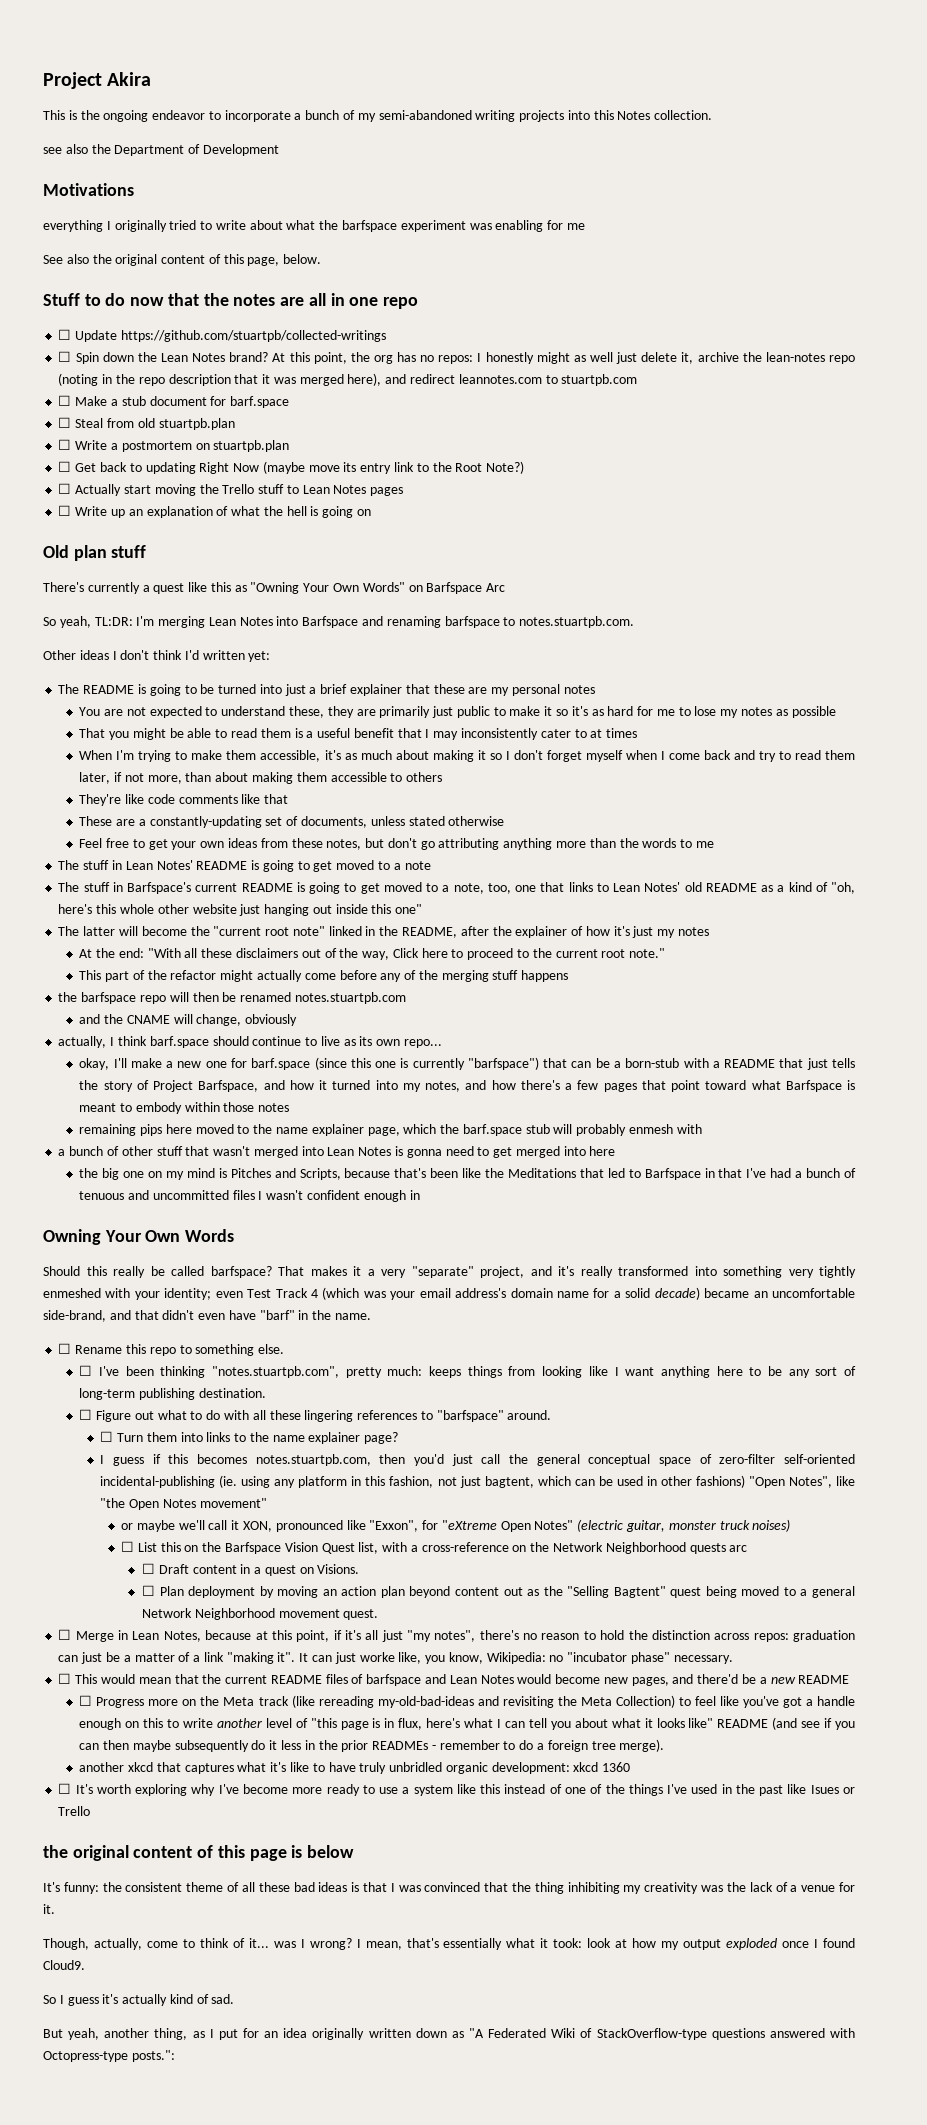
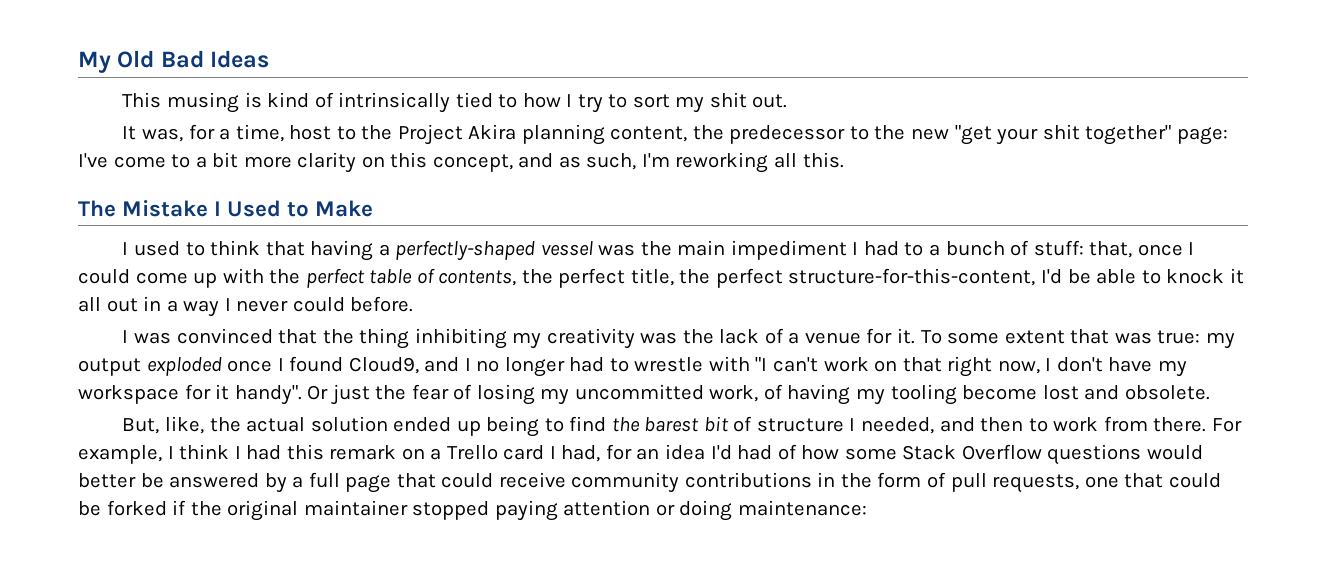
[43,72,152,89] [43,110,713,122] [43,144,279,156] [43,183,134,196] [43,220,585,232] [43,254,322,266] [43,293,418,309] [58,329,386,342] [58,351,855,364] [58,373,638,386] [58,395,290,408] [58,417,235,430] [58,439,290,452] [58,461,525,474] [58,483,404,496] [58,505,371,518] [43,545,147,561] [43,582,506,594] [43,616,635,628] [43,650,271,662] [58,684,595,696] [79,706,836,718] [79,728,638,740] [79,750,855,762] [79,772,443,784] [79,794,289,806] [79,816,505,828] [79,838,714,850] [58,860,431,872] [58,882,855,894] [58,904,423,916] [58,926,709,938] [79,948,666,960] [79,970,569,982] [58,992,406,1004] [79,1014,298,1026] [58,1036,442,1048] [79,1057,856,1070] [79,1080,855,1092] [79,1102,290,1114] [79,1124,702,1136] [58,1146,616,1158] [79,1168,856,1180] [79,1190,420,1202] [43,1229,235,1245] [43,1266,856,1278] [43,1287,856,1300] [43,1310,372,1322] [58,1343,285,1356] [79,1365,856,1378] [79,1388,266,1400] [79,1409,552,1422] [100,1431,399,1444] [100,1454,855,1466] [100,1475,855,1488] [100,1498,267,1510] [121,1519,791,1532] [121,1541,748,1554] [142,1563,360,1576] [142,1585,856,1598] [142,1608,379,1620] [58,1629,856,1642] [58,1652,733,1664] [58,1673,850,1686] [79,1695,856,1708] [79,1717,856,1730] [79,1739,665,1752] [79,1762,631,1774] [58,1783,856,1796] [58,1806,91,1816] [43,1845,355,1861] [43,1882,387,1894] Project Akira // This is the ongoing endeavor to incorporate a bunch of my semi-abandoned writing projects into this Notes collection. // see also the Department of Development // Motivations // everything I originally tried to write about what the barfspace experiment was enabling for me // See also the original content of this page, below. // Stuff to do now that the notes are all in one repo // ☐ Update https://github.com/stuartpb/collected-writings // ☐ Spin down the Lean Notes brand? At this point, the org has no repos: I honestly might as well just delete it, archive the lean-notes repo (noting in the repo description that it was merged here), and redirect leannotes.com to stuartpb.com // ☐ Make a stub document for barf.space // ☐ Steal from old stuartpb.plan // ☐ Write a postmortem on stuartpb.plan // ☐ Get back to updating Right Now (maybe move its entry link to the Root Note?) // ☐ Actually start moving the Trello stuff to Lean Notes pages // ☐ Write up an explanation of what the hell is going on // Old plan stuff // There's currently a quest like this as "Owning Your Own Words" on Barfspace Arc // So yeah, TL:DR: I'm merging Lean Notes into Barfspace and renaming barfspace to notes.stuartpb.com. // Other ideas I don't think I'd written yet: // The README is going to be turned into just a brief explainer that these are my personal notes // You are not expected to understand these, they are primarily just public to make it so it's as hard for me to lose my notes as possible // That you might be able to read them is a useful benefit that I may inconsistently cater to at times // When I'm trying to make them accessible, it's as much about making it so I don't forget myself when I come back and try to read them later, if not more, than about making them accessible to others // They're like code comments like that // These are a constantly-updating set of documents, unless stated otherwise // Feel free to get your own ideas from these notes, but don't go attributing anything more than the words to me // The stuff in Lean Notes' README is going to get moved to a note // The stuff in Barfspace's current README is going to get moved to a note, too, one that links to Lean Notes' old README as a kind of "oh, here's this whole other website just hanging out inside this one" // The latter will become the "current root note" linked in the README, after the explainer of how it's just my notes // At the end: "With all these disclaimers out of the way, Click here to proceed to the current root note." // This part of the refactor might actually come before any of the merging stuff happens // the barfspace repo will then be renamed notes.stuartpb.com // and the CNAME will change, obviously // actually, I think barf.space should continue to live as its own repo... // okay, I'll make a new one for barf.space (since this one is currently "barfspace") that can be a born-stub with a README that just tells the story of Project Barfspace, and how it turned into my notes, and how there's a few pages that point toward what Barfspace is meant to embody within those notes // remaining pips here moved to the name explainer page, which the barf.space stub will probably enmesh with // a bunch of other stuff that wasn't merged into Lean Notes is gonna need to get merged into here // the big one on my mind is Pitches and Scripts, because that's been like the Meditations that led to Barfspace in that I've had a bunch of tenuous and uncommitted files I wasn't confident enough in // Owning Your Own Words // Should this really be called barfspace? That makes it a very "separate" project, and it's really transformed into something very tightly enmeshed with your identity; even Test Track 4 (which was your email address's domain name for a solid decade) became an uncomfortable side-brand, and that didn't even have "barf" in the name. // ☐ Rename this repo to something else. // ☐ I've been thinking "notes.stuartpb.com", pretty much: keeps things from looking like I want anything here to be any sort of long-term publishing destination. // ☐ Figure out what to do with all these lingering references to "barfspace" around. // ☐ Turn them into links to the name explainer page? // I guess if this becomes notes.stuartpb.com, then you'd just call the general conceptual space of zero-filter self-oriented incidental-publishing (ie. using any platform in this fashion, not just bagtent, which can be used in other fashions) "Open Notes", like "the Open Notes movement" // or maybe we'll call it XON, pronounced like "Exxon", for "eXtreme Open Notes" (electric guitar, monster truck noises) // ☐ List this on the Barfspace Vision Quest list, with a cross-reference on the Network Neighborhood quests arc // ☐ Draft content in a quest on Visions. // ☐ Plan deployment by moving an action plan beyond content out as the "Selling Bagtent" quest being moved to a general Network Neighborhood movement quest. // ☐ Merge in Lean Notes, because at this point, if it's all just "my notes", there's no reason to hold the distinction across repos: graduation can just be a matter of a link "making it". It can just worke like, you know, Wikipedia: no "incubator phase" necessary. // ☐ This would mean that the current README files of barfspace and Lean Notes would become new pages, and there'd be a new README // ☐ Progress more on the Meta track (like rereading my-old-bad-ideas and revisiting the Meta Collection) to feel like you've got a handle enough on this to write another level of "this page is in flux, here's what I can tell you about what it looks like" README (and see if you can then maybe subsequently do it less in the prior READMEs - remember to do a foreign tree merge). // another xkcd that captures what it's like to have truly unbridled organic development: xkcd 1360 // ☐ It's worth exploring why I've become more ready to use a system like this instead of one of the things I've used in the past like Isues or Trello // the original content of this page is below // It's funny: the consistent theme of all these bad ideas is that -> [78,50,270,73] [122,92,788,113] [122,124,1228,145] [78,152,844,173] [78,200,374,217] [122,240,1195,261] [78,268,1244,288] [78,296,414,317] My Old Bad Ideas // This musing is kind of intrinsically tied to how I try to sort my shit out. // It was, for a time, host to the Project Akira planning content, the predecessor to the new "get your shit together" page: I've come to a bit more clarity on this concept, and as such, I'm reworking all this. // The Mistake I Used to Make // I used to think that having a perfectly-shaped vessel was the main impediment I had to a bunch of stuff: that, once I could come up with the perfect table of contents, the perfect title, the perfect structure-for-this-content, I'd be able to knock it all out in a way I never could before. //
[43,1938,657,1950] // Though, actually, come to think of it... was I wrong? I mean, that's essentially what it took: look at how -> [920,329,1201,344] To some extent that was true:
[43,1960,85,1970] [43,1994,235,2006] [43,2028,855,2040] [43,2050,175,2062] Cloud9. // So I guess it's actually kind of sad. // But yeah, another thing, as I put for an idea originally written down as "A Federated Wiki of StackOverflow-type questions answered with Octopress-type posts.": -> [348,356,1187,377] [78,384,1210,405] [122,416,1242,437] [78,444,1203,465] [78,472,1221,493] [78,500,867,521] Cloud9, and I no longer had to wrestle with "I can't work on that right now, I don't have my workspace for it handy". Or just the fear of losing my uncommitted work, of having my tooling become lost and obsolete. // But, like, the actual solution ended up being to find the barest bit of structure I needed, and then to work from there. For example, I think I had this remark on a Trello card I had, for an idea I'd had of how some Stack Overflow questions would better be answered by a full page that could receive community contributions in the form of pull requests, one that could be forked if the original maintainer stopped paying attention or doing maintenance:

